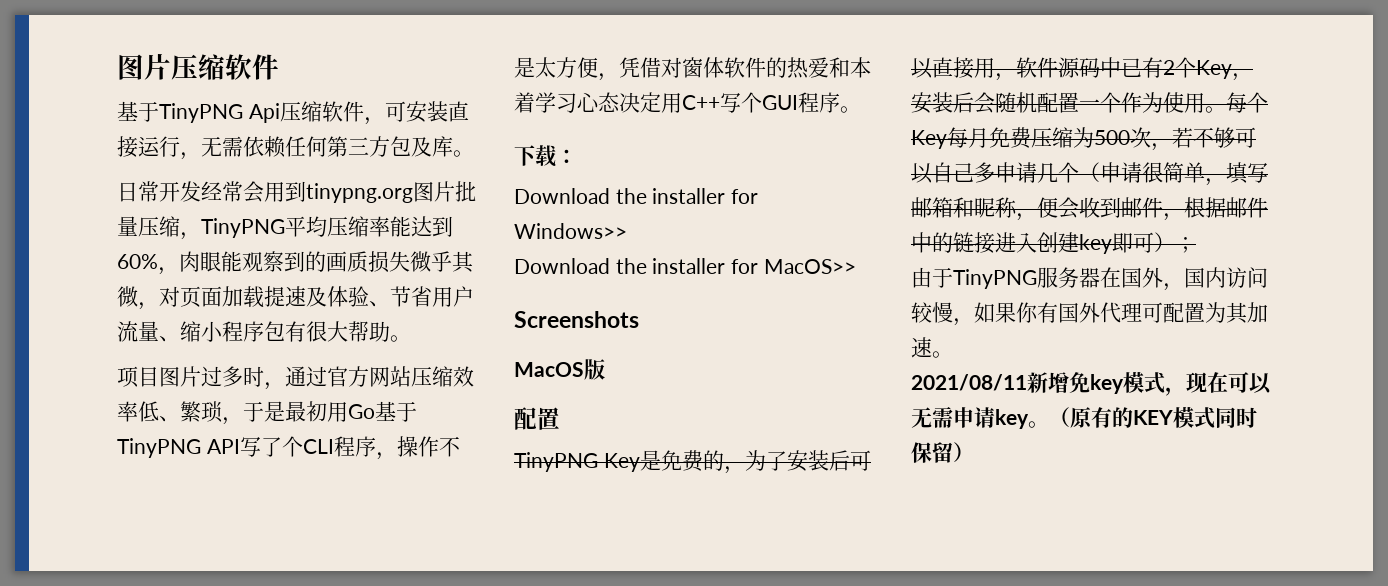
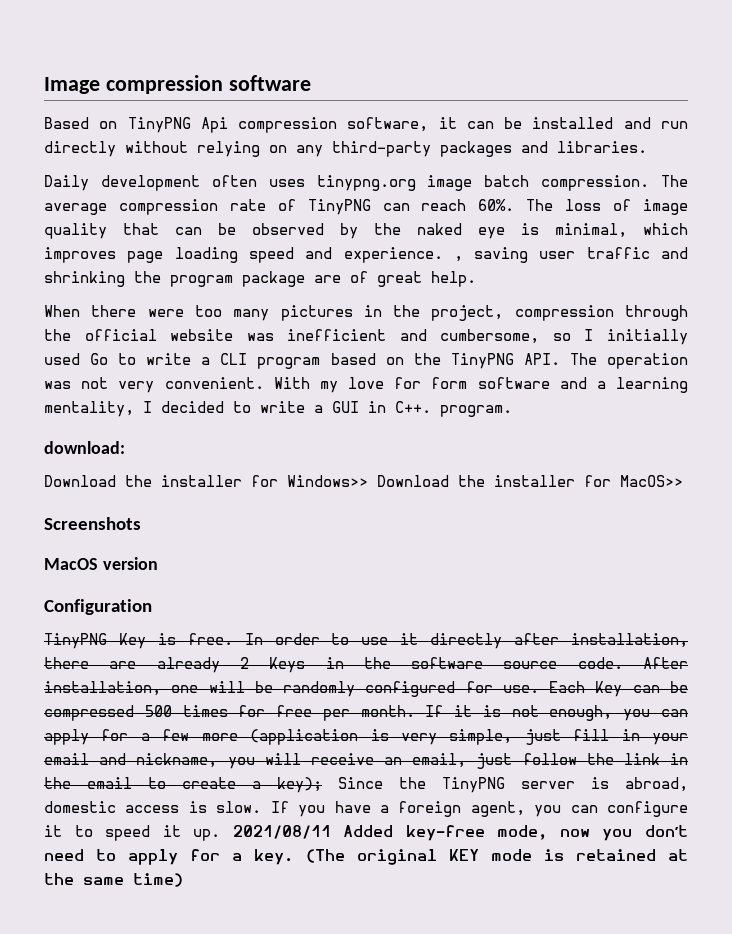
[117,53,279,80] [117,101,469,125] [117,136,474,160] [117,181,476,203] [117,216,453,240] [117,251,474,275] [117,286,474,310] [117,321,411,342] [117,366,474,390] [117,401,417,425] [117,436,460,460] [514,57,871,81] [514,92,861,113] [514,145,577,167] 图片压缩软件 // 基于TinyPNG Api压缩软件，可安装直接运行，无需依赖任何第三方包及库。 // 日常开发经常会用到tinypng.org图片批量压缩，TinyPNG平均压缩率能达到60%，肉眼能观察到的画质损失微乎其微，对页面加载提速及体验、节省用户流量、缩小程序包有很大帮助。 // 项目图片过多时，通过官方网站压缩效率低、繁琐，于是最初用Go基于TinyPNG API写了个CLI程序，操作不是太方便，凭借对窗体软件的热爱和本着学习心态决定用C++写个GUI程序。 // 下载： -> [44,75,311,94] [44,117,688,133] [44,141,647,157] [44,175,688,191] [44,199,688,215] [44,223,688,239] [44,247,688,263] [44,271,476,287] [44,305,688,321] [44,329,688,345] [44,353,689,369] [44,377,688,393] [44,401,512,417] [44,441,125,454] Image compression software // Based on TinyPNG Api compression software, it can be installed and run directly without relying on any third-party packages and libraries. // Daily development often uses tinypng.org image batch compression. The average compression rate of TinyPNG can reach 60%. The loss of image quality that can be observed by the naked eye is minimal, which improves page loading speed and experience. , saving user traffic and shrinking the program package are of great help. // When there were too many pictures in the project, compression through the official website was inefficient and cumbersome, so I initially used Go to write a CLI program based on the TinyPNG API. The operation was not very convenient. With my love for form software and a learning mentality, I decided to write a GUI in C++. program. // download:
(627, 231) // -> (368, 481) none
[584,359,605,380] [514,407,560,430] 版 // 配置 -> [102,557,158,570] [44,599,152,615] version // Configuration
[639,450,871,474] [911,57,1253,81] [911,92,1268,114] [911,127,1256,151] [911,162,1268,186] [911,197,1268,221] [911,232,1196,254] [911,267,1268,291] [911,302,1268,326] [911,337,953,358] [911,372,1272,396] [911,406,1257,429] [911,442,974,463] 是免费的，为了安装后可以直接用，软件源码中已有2个Key，安装后会随机配置一个作为使用。每个Key每月免费压缩为500次，若不够可以自己多申请几个（申请很简单，填写邮箱和昵称，便会收到邮件，根据邮件中的链接进入创建key即可）； // 由于TinyPNG服务器在国外，国内访问较慢，如果你有国外代理可配置为其加速。 // 2021/08/11新增免key模式，现在可以无需申请key。（原有的KEY模式同时保留） -> [157,633,689,649] [44,657,688,673] [44,681,688,697] [44,705,688,721] [44,729,688,745] [44,753,688,769] [44,777,688,793] [44,801,688,817] [44,825,688,841] [44,849,688,865] [44,873,183,887] is free. In order to use it directly after installation, there are already 2 Keys in the software source code. After installation, one will be randomly configured for use. Each Key can be compressed 500 times for free per month. If it is not enough, you can apply for a few more (application is very simple, just fill in your email and nickname, you will receive an email, just follow the link in the email to create a key); Since the TinyPNG server is abroad, domestic access is slow. If you have a foreign agent, you can configure it to speed it up. 2021/08/11 Added key-free mode, now you don’t need to apply for a key. (The original KEY mode is retained at the same time)

